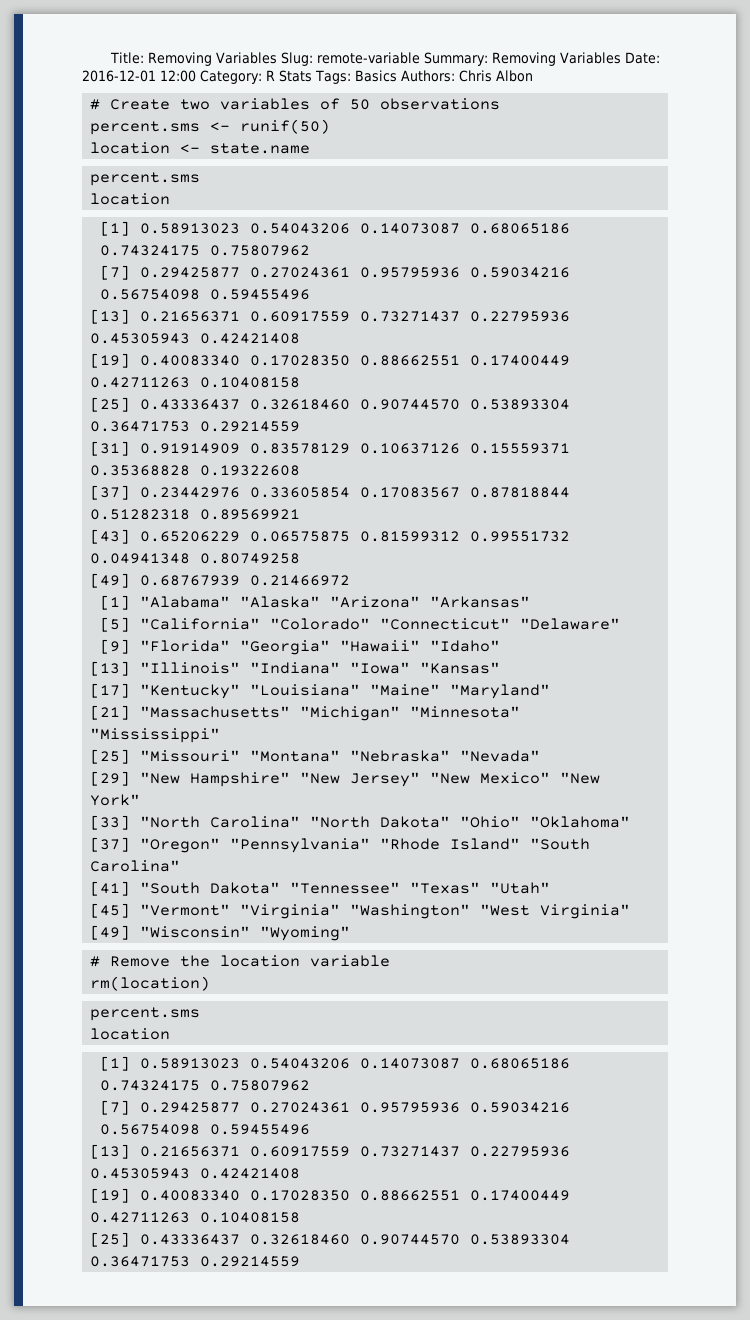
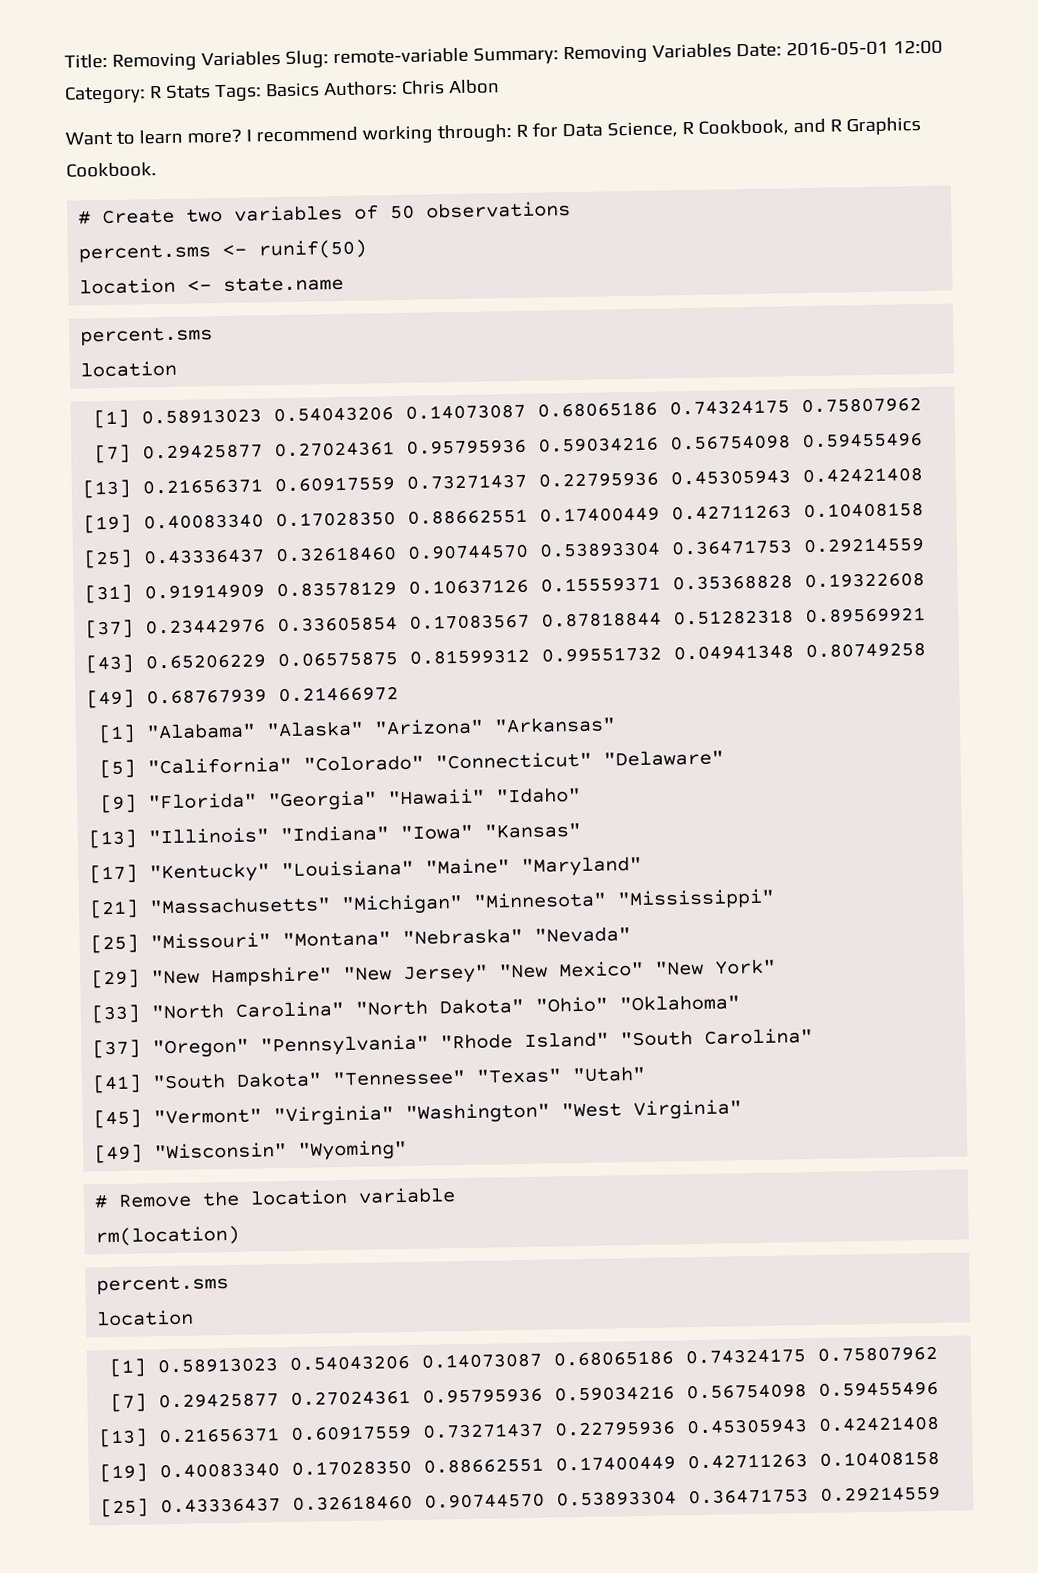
[82,70,156,82] 2016-12-01 -> [785,40,889,57] 2016-05-01
(533, 76) none -> [65,117,921,146] [66,162,157,178] // Want to learn more? I recommend working through: R for Data Science, R Cookbook, and R Graphics Cookbook.

